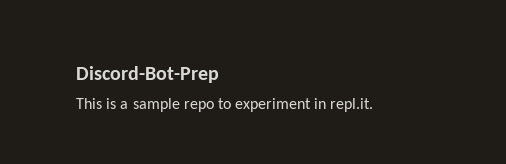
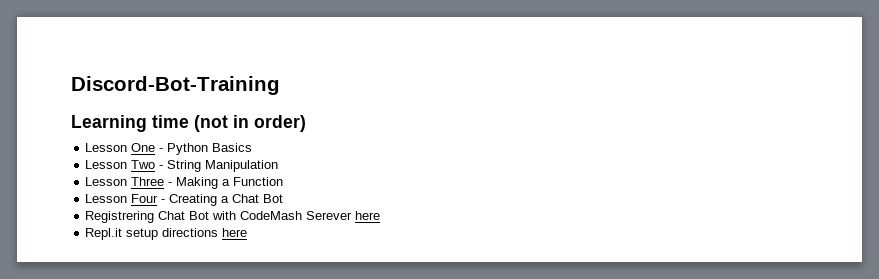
[76,66,219,83] [76,98,374,112] Discord-Bot-Prep // This is a sample repo to experiment in repl.it. -> [71,76,280,95] [71,115,306,132] [85,143,253,155] [85,160,279,172] [85,177,284,189] [85,194,284,206] [85,211,381,223] [85,228,248,240] Discord-Bot-Training // Learning time (not in order) // Lesson One - Python Basics // Lesson Two - String Manipulation // Lesson Three - Making a Function // Lesson Four - Creating a Chat Bot // Registrering Chat Bot with CodeMash Serever here // Repl.it setup directions here

